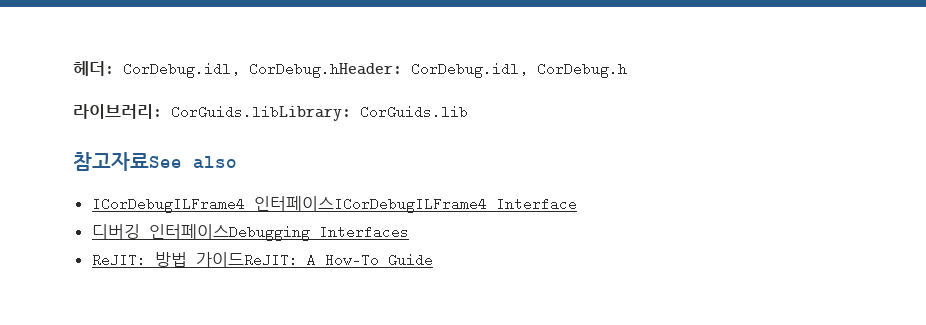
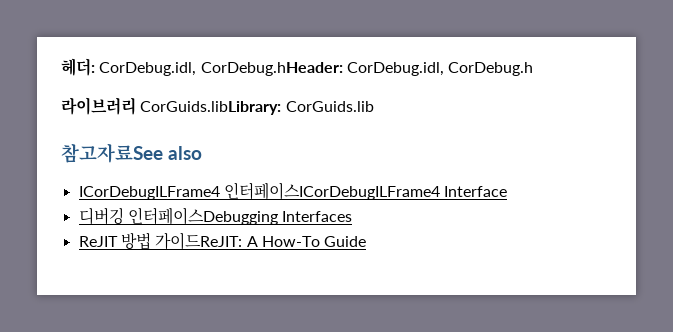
[73,104,162,119] 라이브러리: -> [61,97,136,115] 라이브러리
[91,253,146,267] ReJIT: -> [78,236,118,247] ReJIT

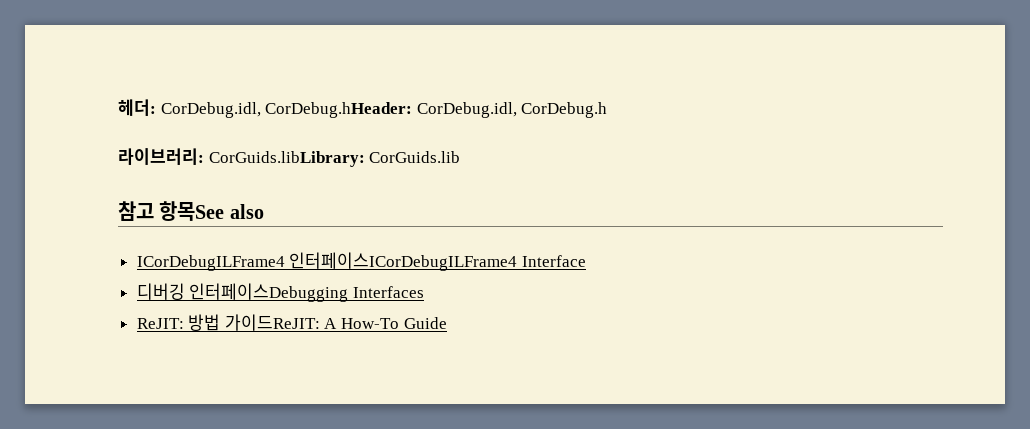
[61,97,136,115] 라이브러리 -> [118,148,204,165] 라이브러리:
[61,143,163,163] 참고자료See -> [118,201,225,221] 참고 항목See
[78,236,118,247] ReJIT -> [136,318,184,329] ReJIT:

